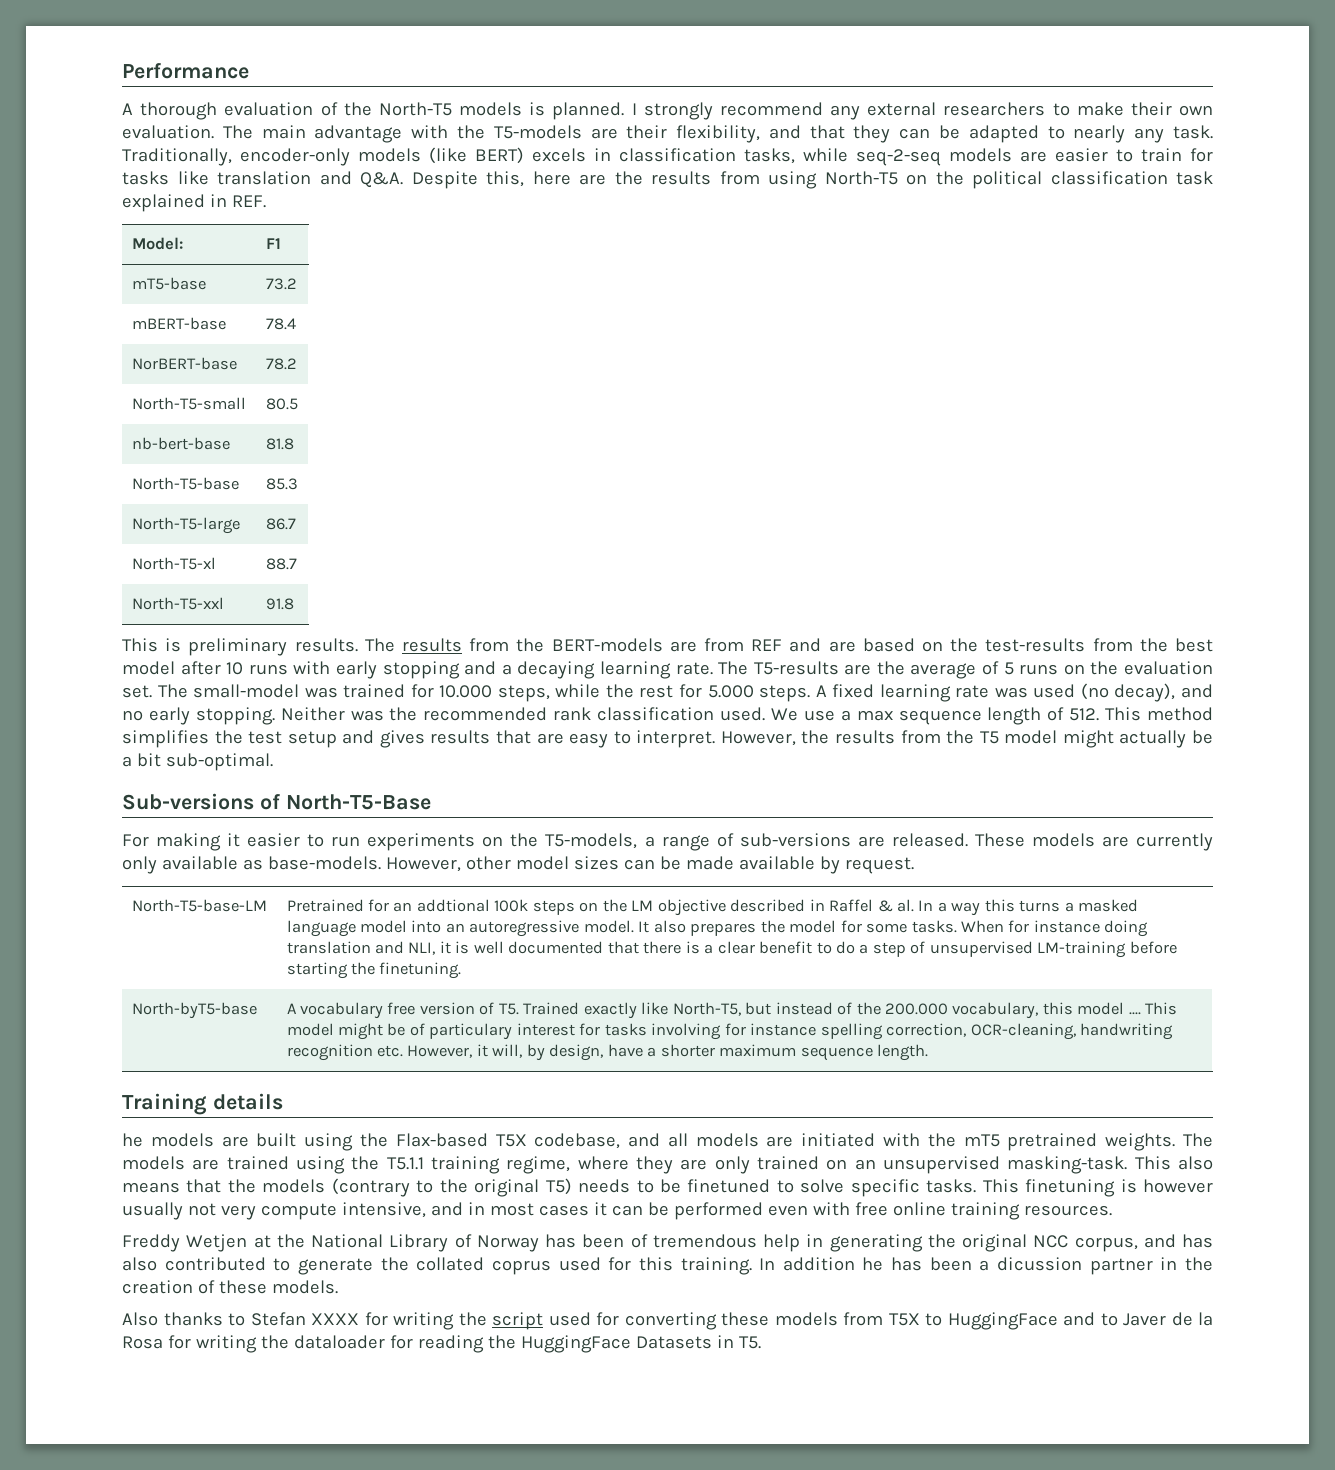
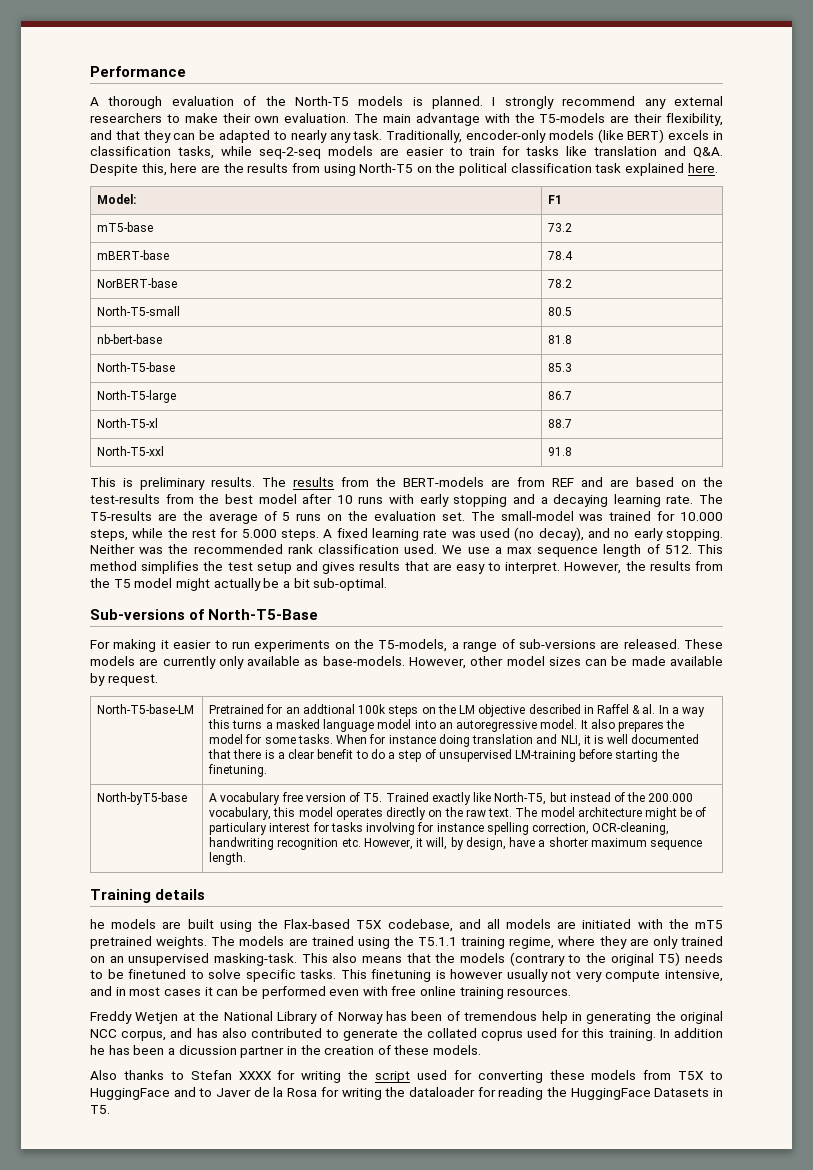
[209,194,266,208] in REF. -> [687,163,718,173] here.
[1128,1002,1178,1015] [286,1023,334,1036] .... This model -> [335,807,642,820] operates directly on the raw text. The model architecture

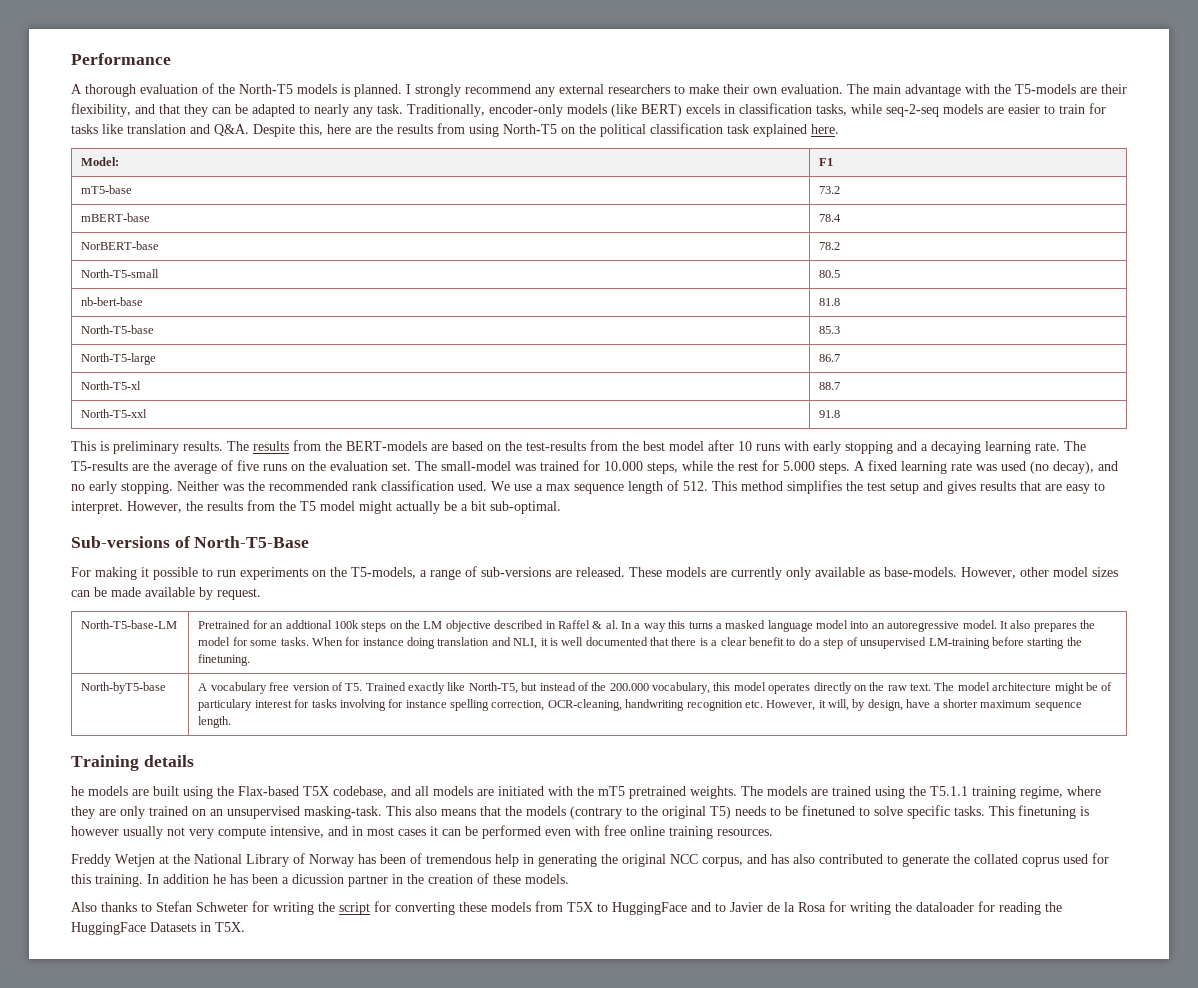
[517,477,629,487] from REF and are -> (448, 447) none
[282,512,291,521] 5 -> [237,460,259,471] five
[173,640,212,649] easier -> [153,567,198,580] possible
[238,1071,272,1080] XXXX -> [196,902,248,912] Schweter
[416,1070,447,1080] used -> (370, 908) none
[216,1088,252,1097] Javer -> [730,902,763,912] Javier
[90,1105,110,1114] T5. -> [215,922,245,932] T5X.

